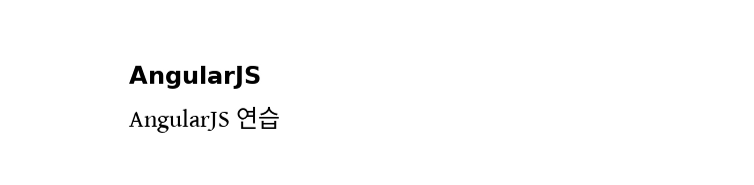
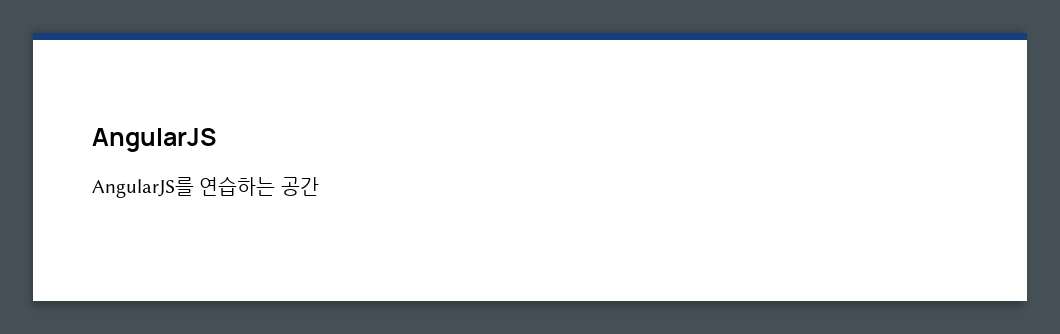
[128,106,281,133] AngularJS 연습 -> [92,176,319,198] AngularJS를 연습하는 공간

